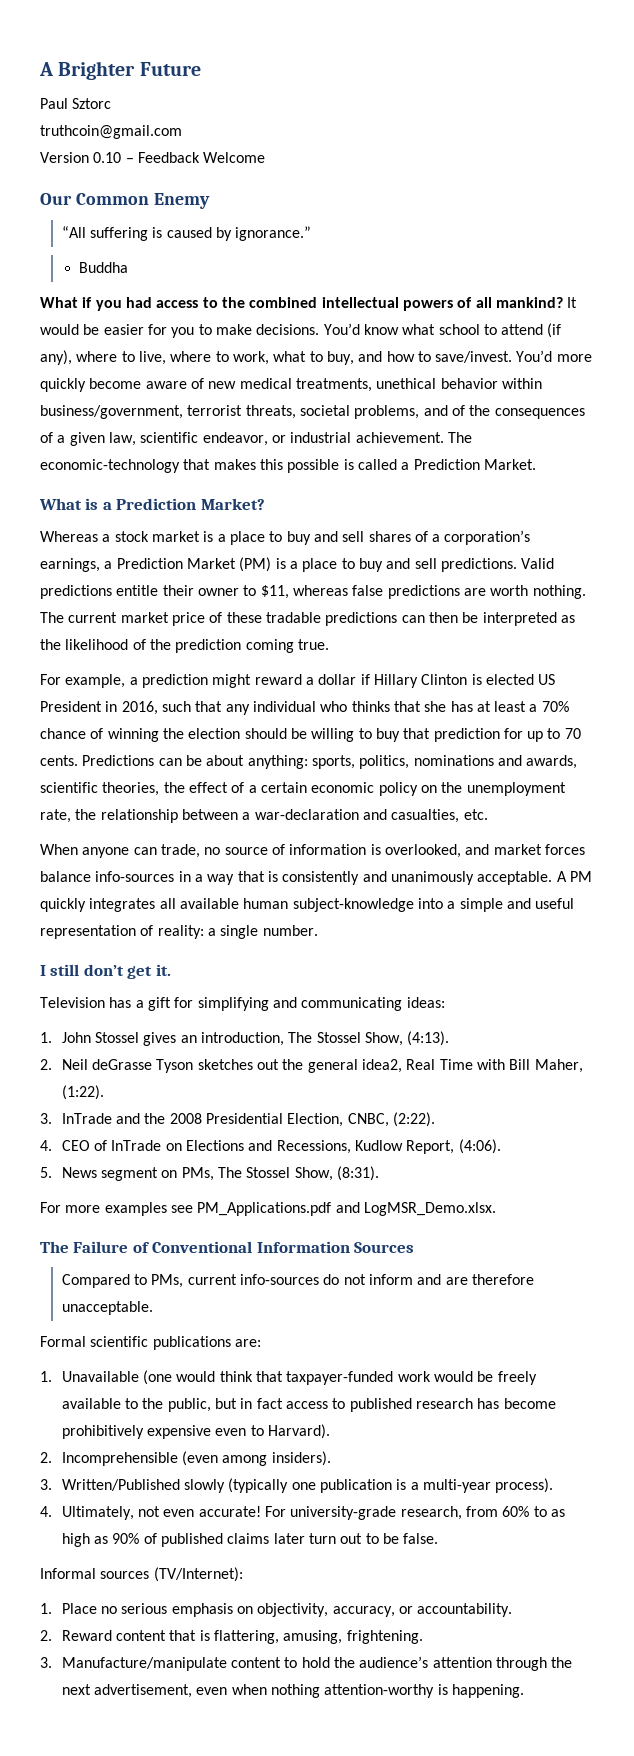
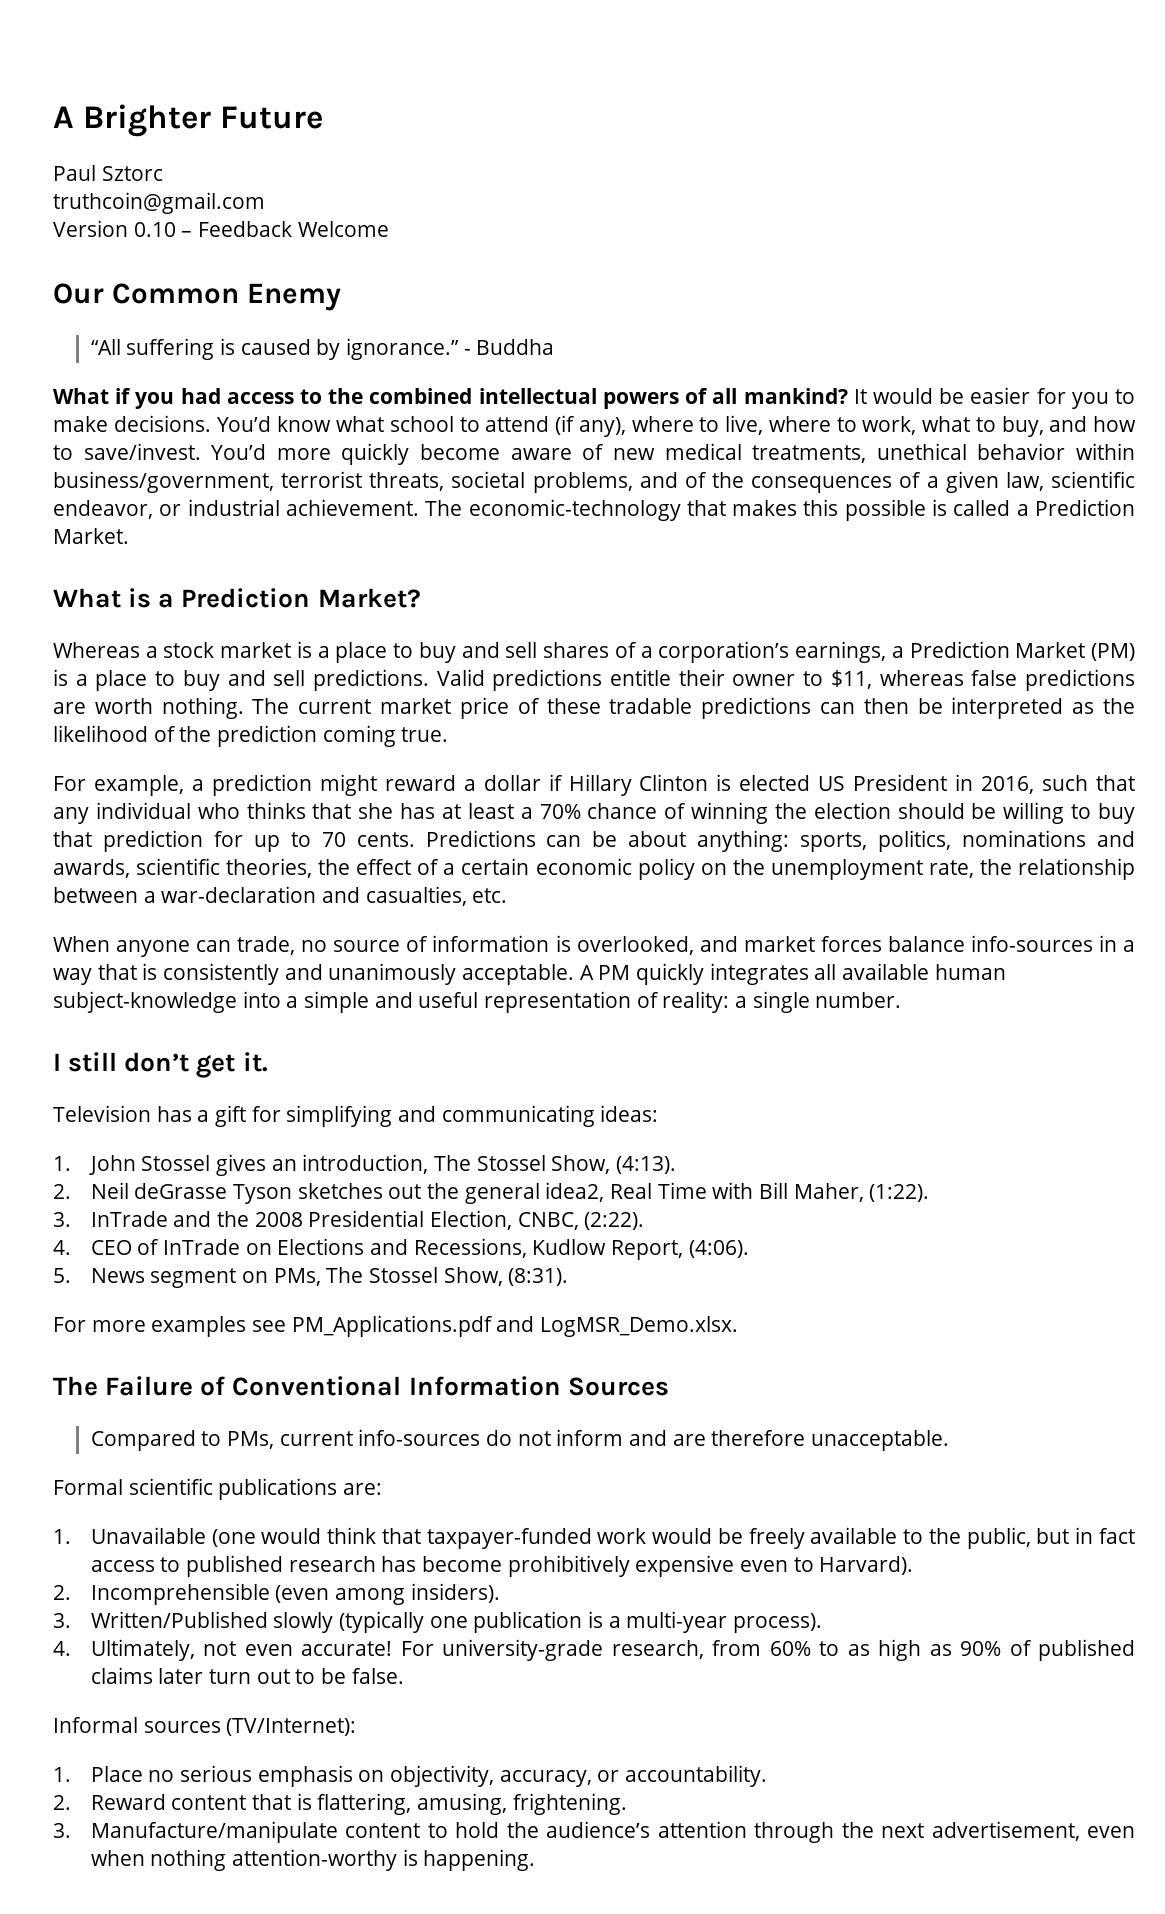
(312, 233) // -> [463,349,471,355] -

